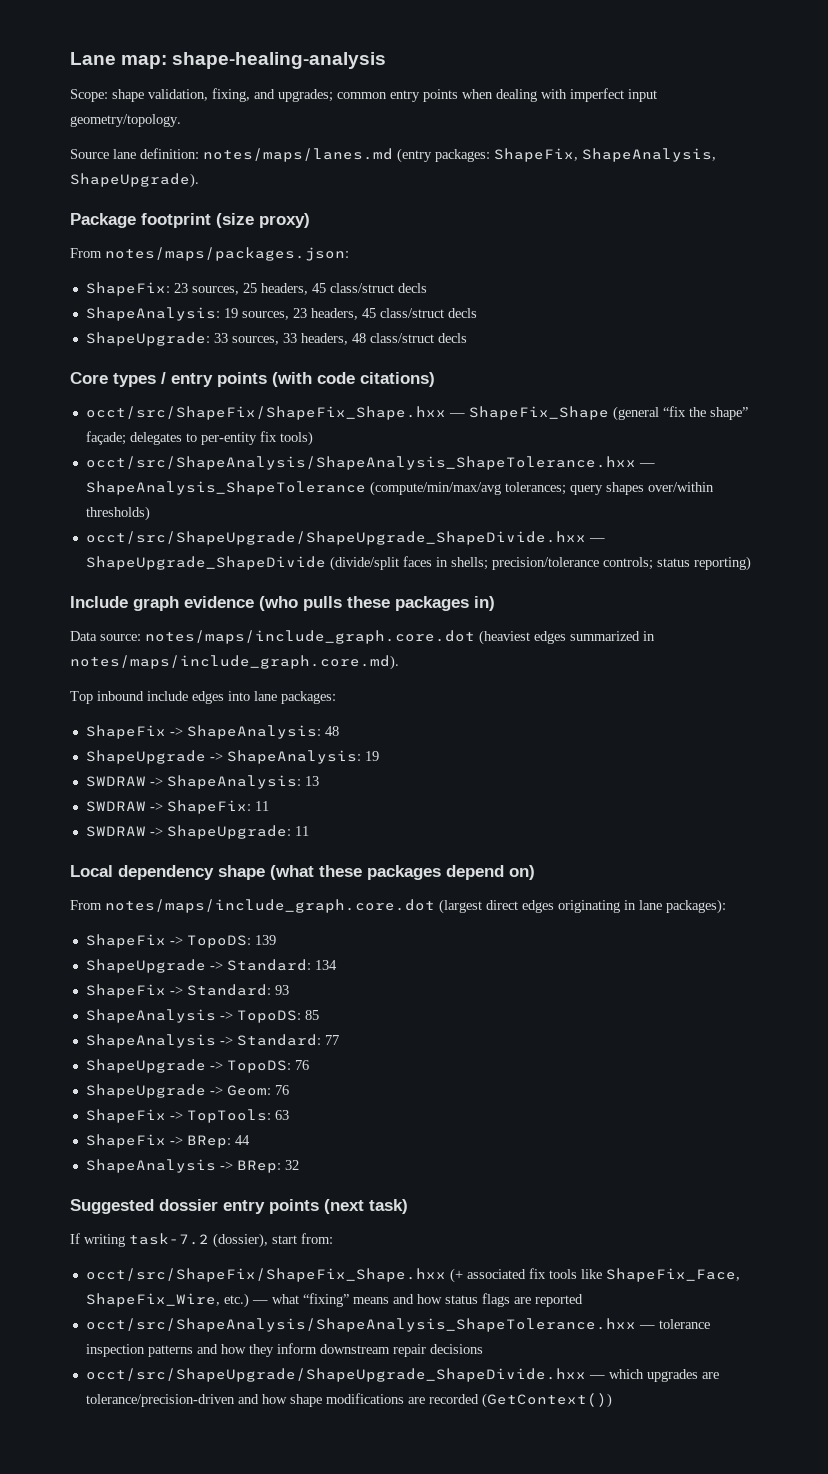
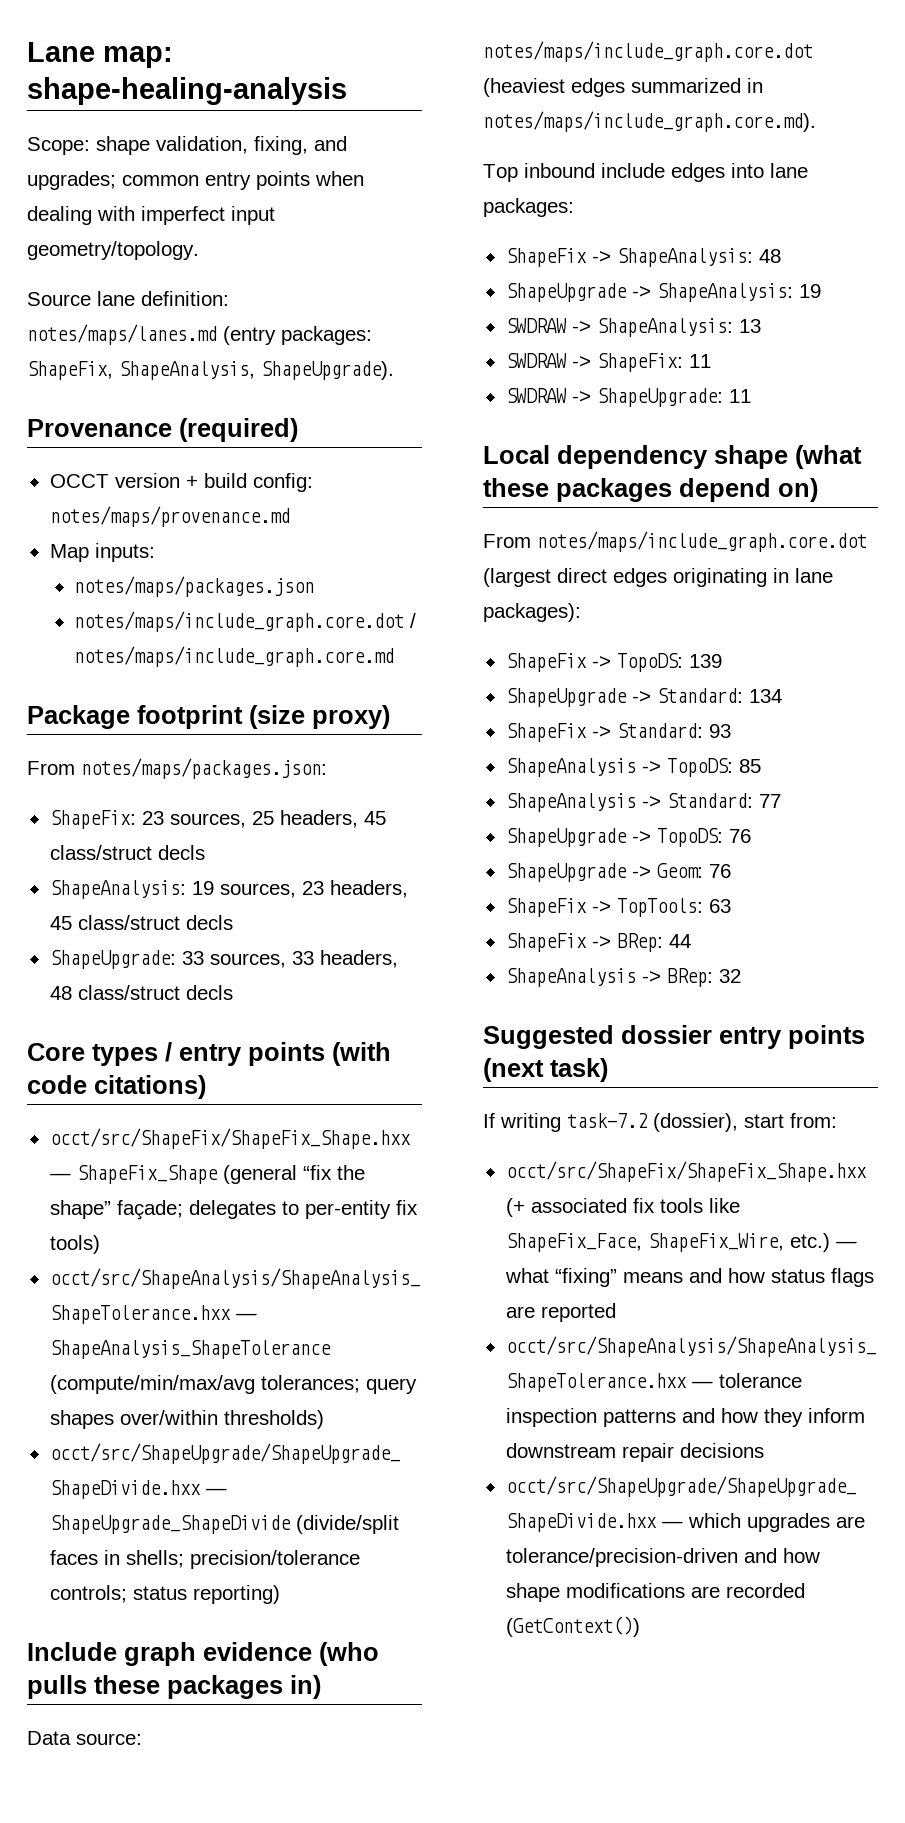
(199, 180) none -> [27,418,298,442] [49,473,313,492] [49,506,290,527] [49,543,155,562] [74,576,315,597] [74,611,417,632] [74,646,395,667] // Provenance (required) // OCCT version + build config: notes/maps/provenance.md // Map inputs: // notes/maps/packages.json // notes/maps/include_graph.core.dot / notes/maps/include_graph.core.md

